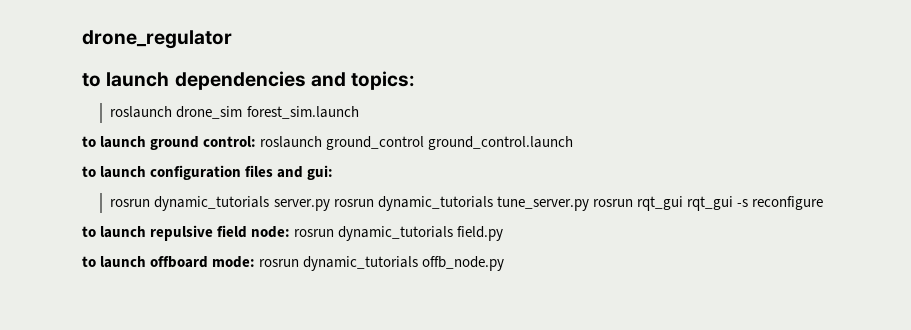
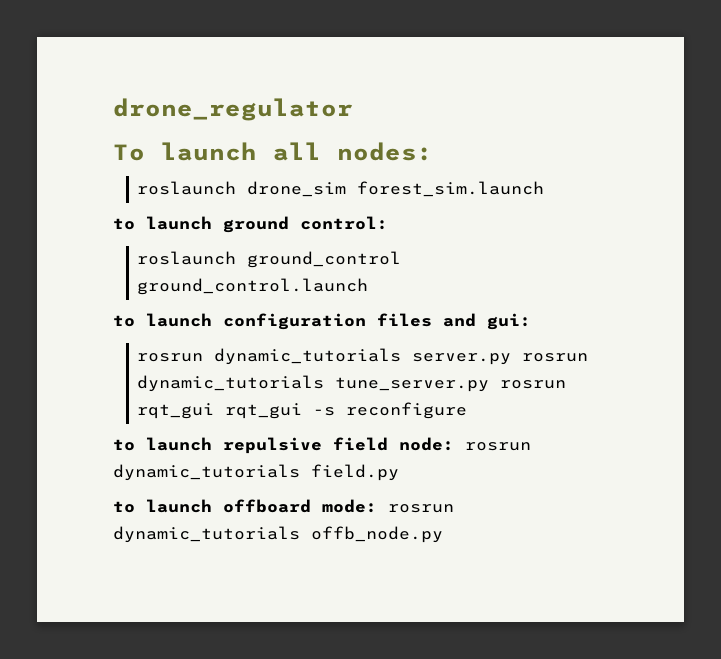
[82,71,416,90] to launch dependencies and topics: -> [113,142,433,161] To launch all nodes:
(257, 141) none -> (388, 223) //

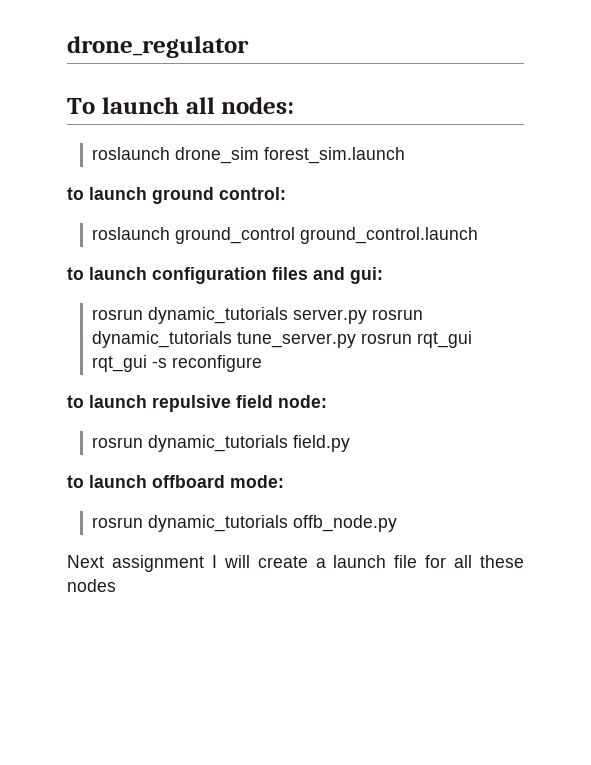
(454, 444) none -> (327, 401) //
(377, 506) none -> (284, 481) //
(443, 534) none -> [67,555,524,572] [67,579,116,592] // Next assignment I will create a launch file for all these nodes

